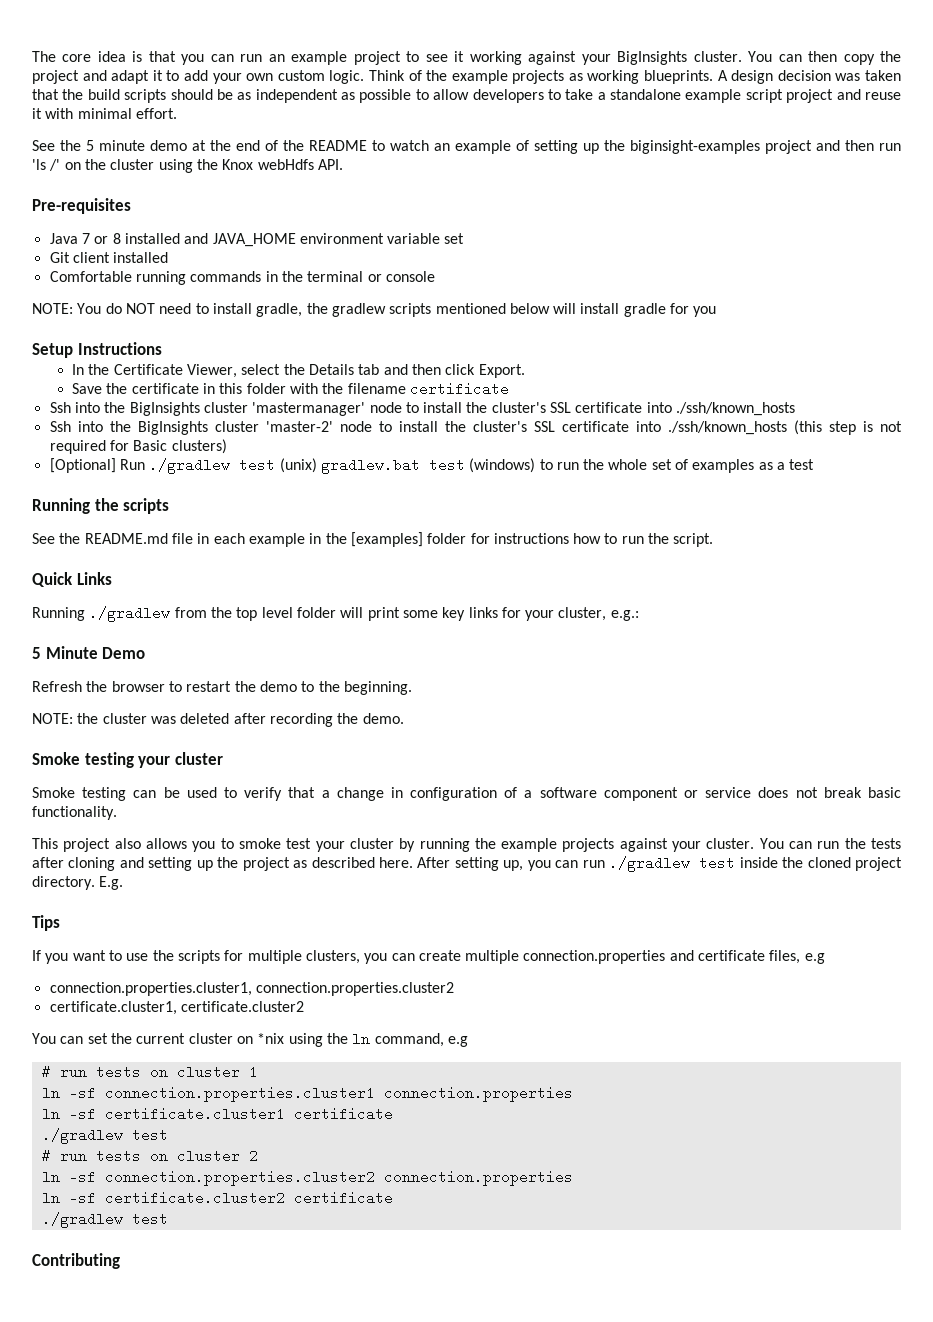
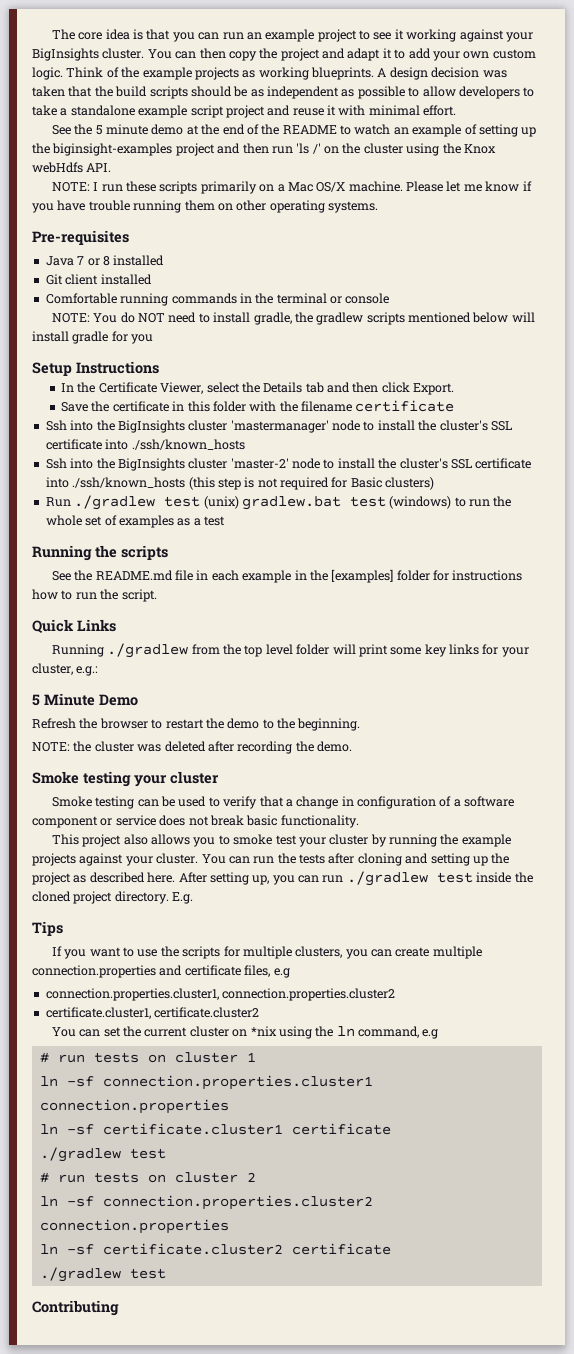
(343, 164) none -> [51,181,532,194] [32,200,378,213] // NOTE: I run these scripts primarily on a Mac OS/X machine. Please let me know if you have trouble running them on other operating systems.
[184,233,465,247] and JAVA_HOME environment variable set -> (165, 260) none
[49,458,116,473] [Optional] -> (435, 483) none

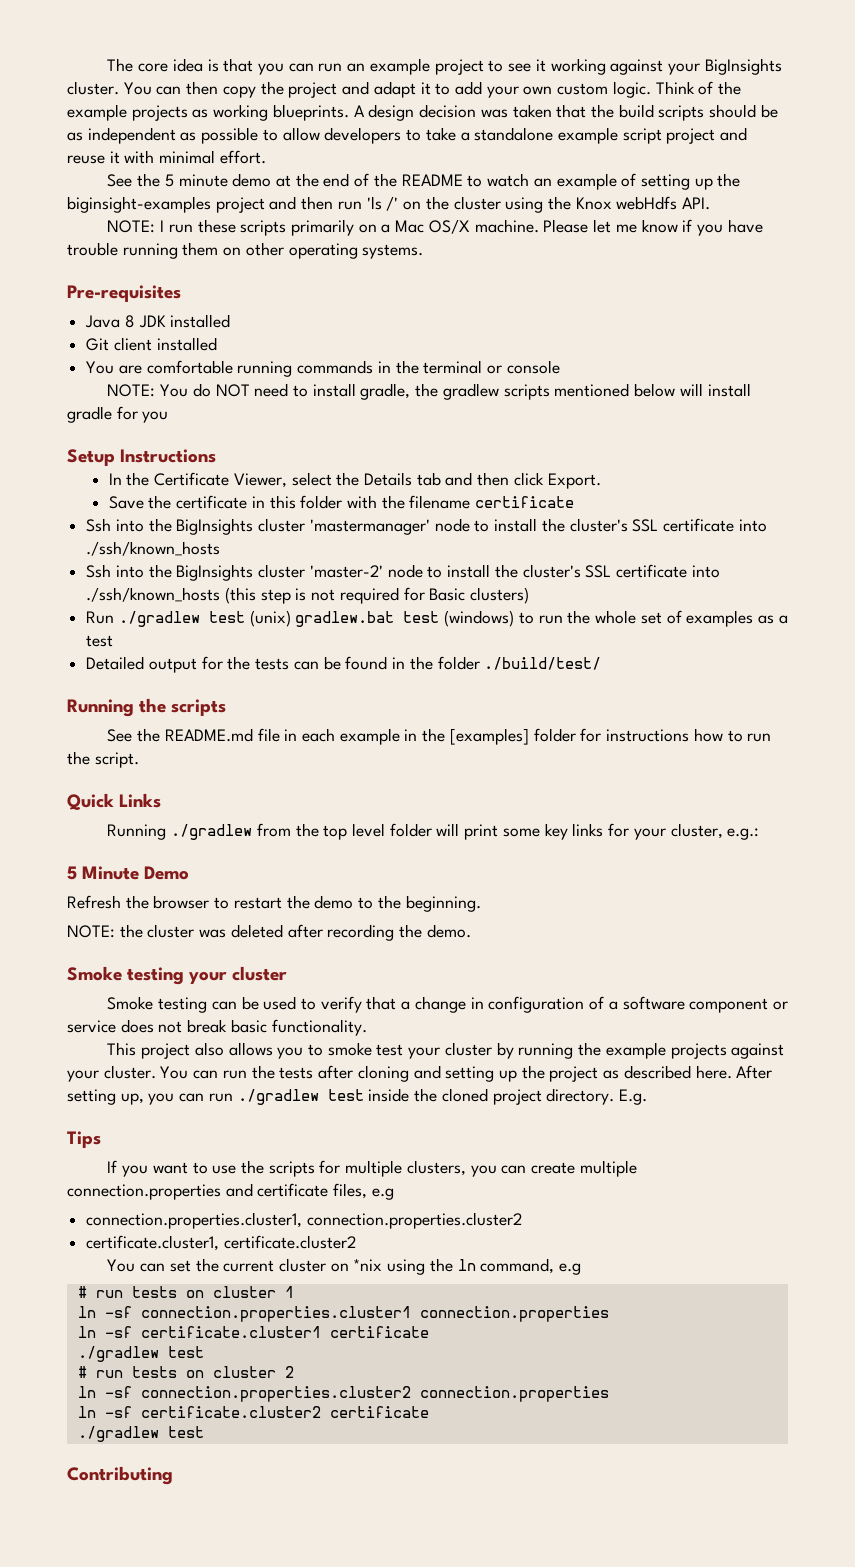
[77,256,110,266] 7 or 8 -> [124,315,166,328] 8 JDK
[45,293,117,304] Comfortable -> [86,360,233,374] You are comfortable
(225, 521) none -> [86,656,602,673] // Detailed output for the tests can be found in the folder ./build/test/

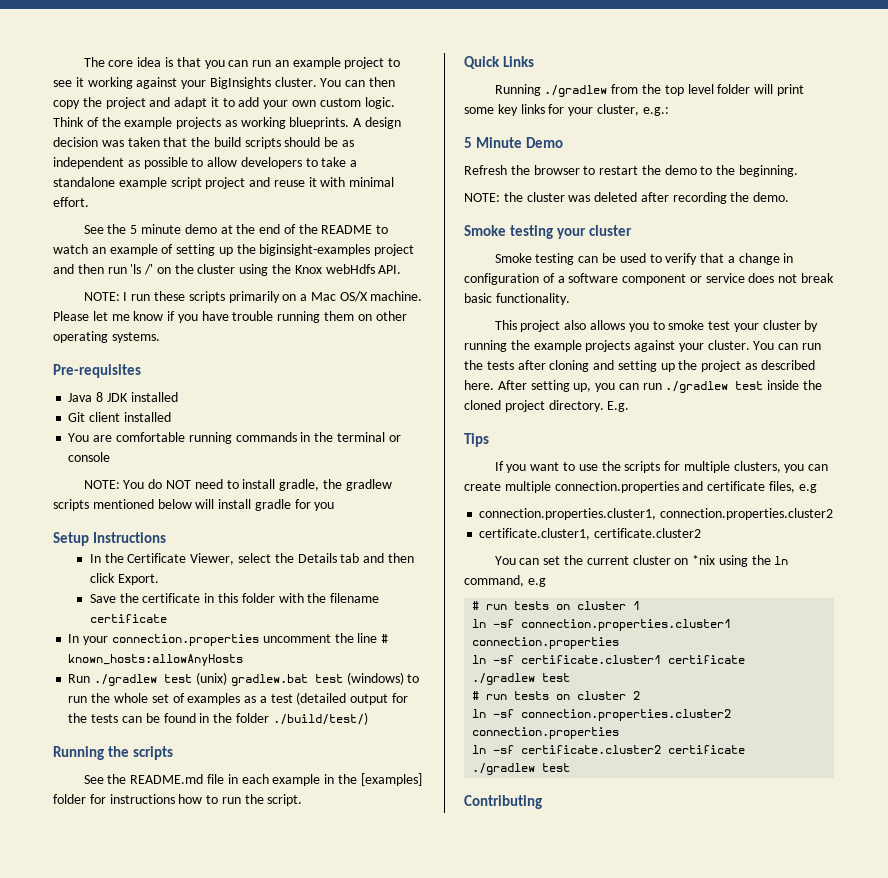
[86,518,767,535] [86,541,221,556] [86,564,720,581] [86,587,530,604] Ssh into the BigInsights cluster 'mastermanager' node to install the cluster's SSL certificate into ./ssh/known_hosts // Ssh into the BigInsights cluster 'master-2' node to install the cluster's SSL certificate into ./ssh/known_hosts (this step is not required for Basic clusters) -> [68,633,389,646] [68,654,244,666] In your connection.properties uncomment the line # known_hosts:allowAnyHosts
[86,656,145,670] // Detailed -> [296,692,347,705] (detailed
[484,657,602,670] ./build/test/ -> [272,712,368,725] ./build/test/)

